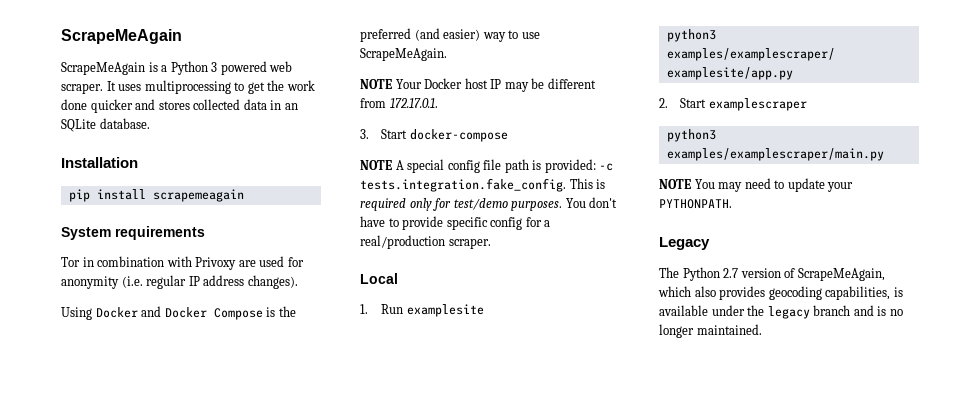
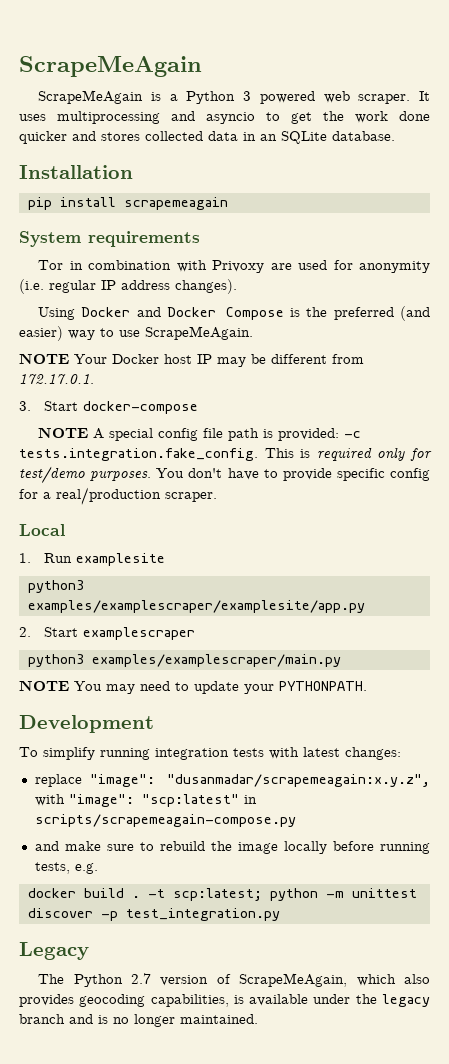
(231, 87) none -> [171,111,255,124] and asyncio
(732, 204) none -> [19,715,154,733] [19,747,401,760] [34,774,430,787] [34,794,257,807] [34,814,296,827] [34,841,430,854] [34,862,98,874] [27,888,417,901] [27,908,280,921] // Development // To simplify running integration tests with latest changes: // replace "image": "dusanmadar/scrapemeagain:x.y.z", with "image": "scp:latest" in scripts/scrapemeagain-compose.py // and make sure to rebuild the image locally before running tests, e.g. // docker build . -t scp:latest; python -m unittest discover -p test_integration.py

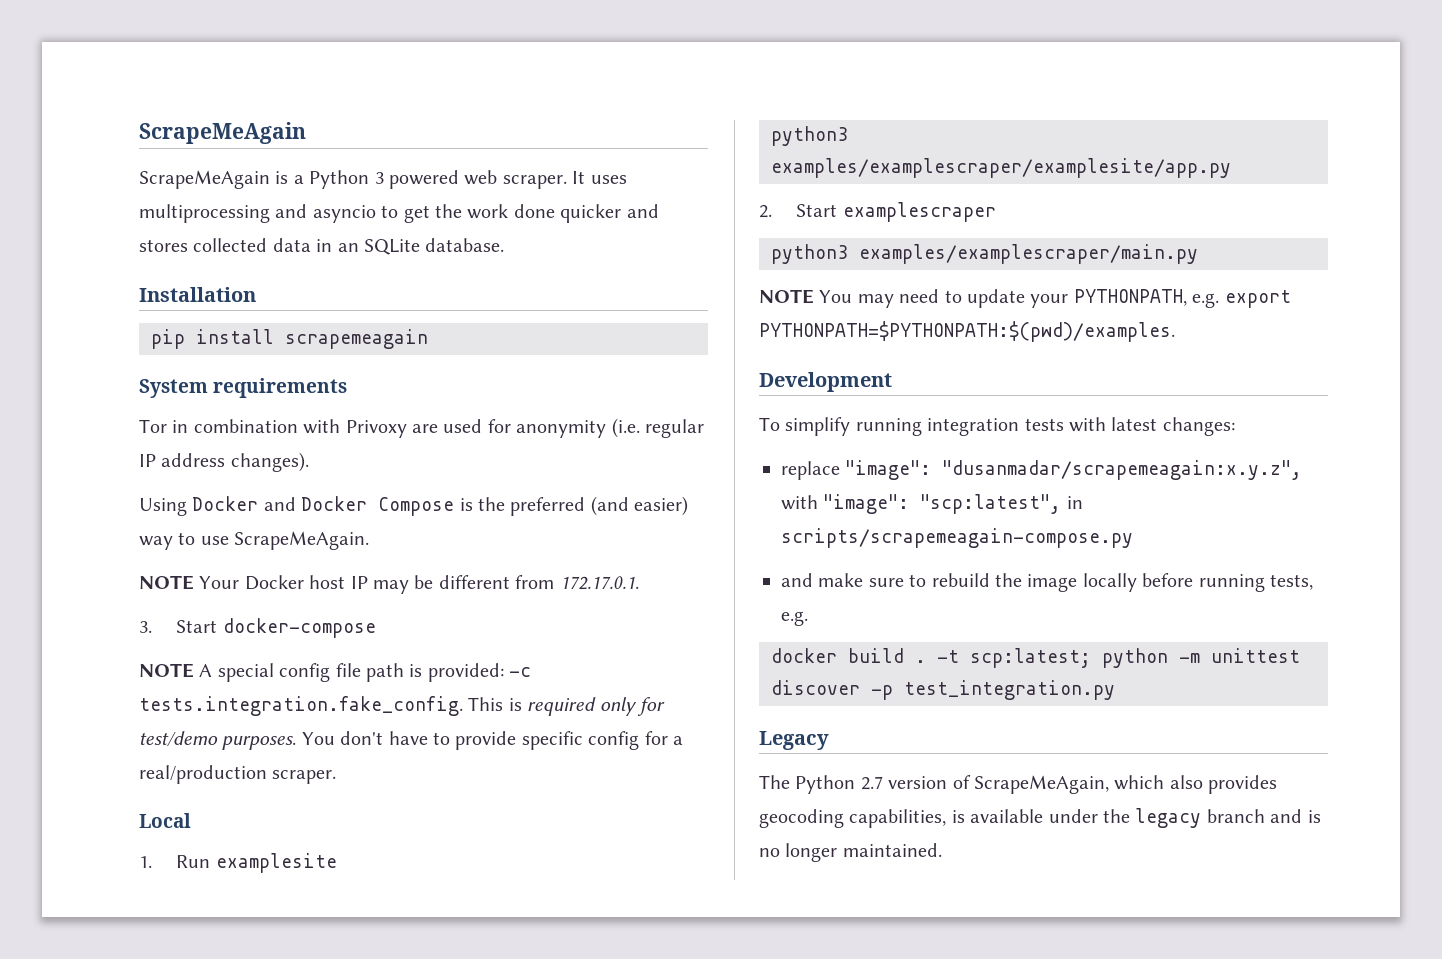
[279,681,367,691] PYTHONPATH. -> [1073,289,1291,308] [759,321,1175,342] PYTHONPATH, e.g. export PYTHONPATH=$PYTHONPATH:$(pwd)/examples.
[141,794,239,807] "scp:latest" -> [920,494,1062,514] "scp:latest",

